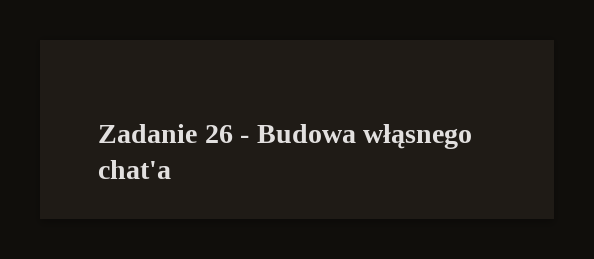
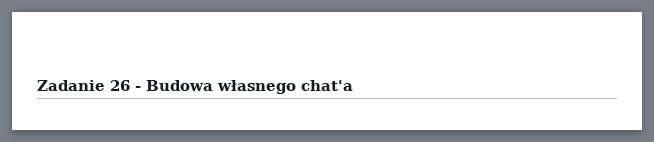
[363,124,473,149] włąsnego -> [217,80,296,94] własnego

